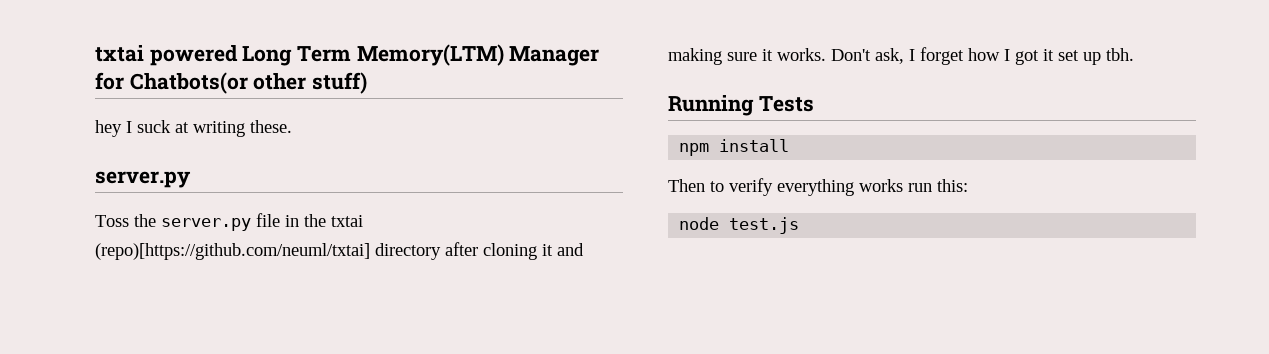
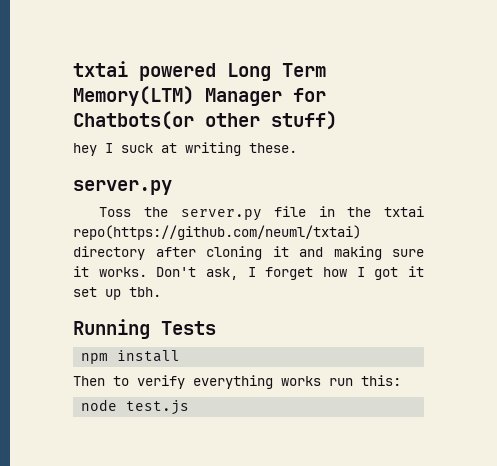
[95,243,370,260] (repo)[https://github.com/neuml/txtai] -> [73,225,361,240] repo(https://github.com/neuml/txtai)

